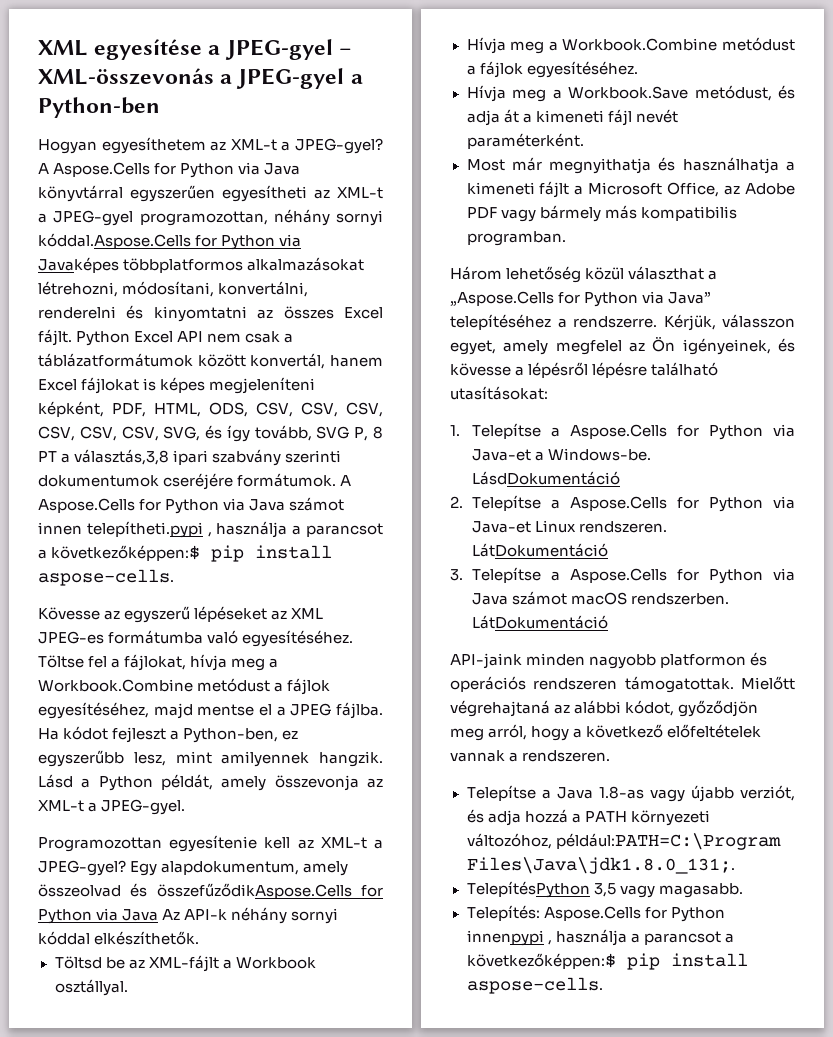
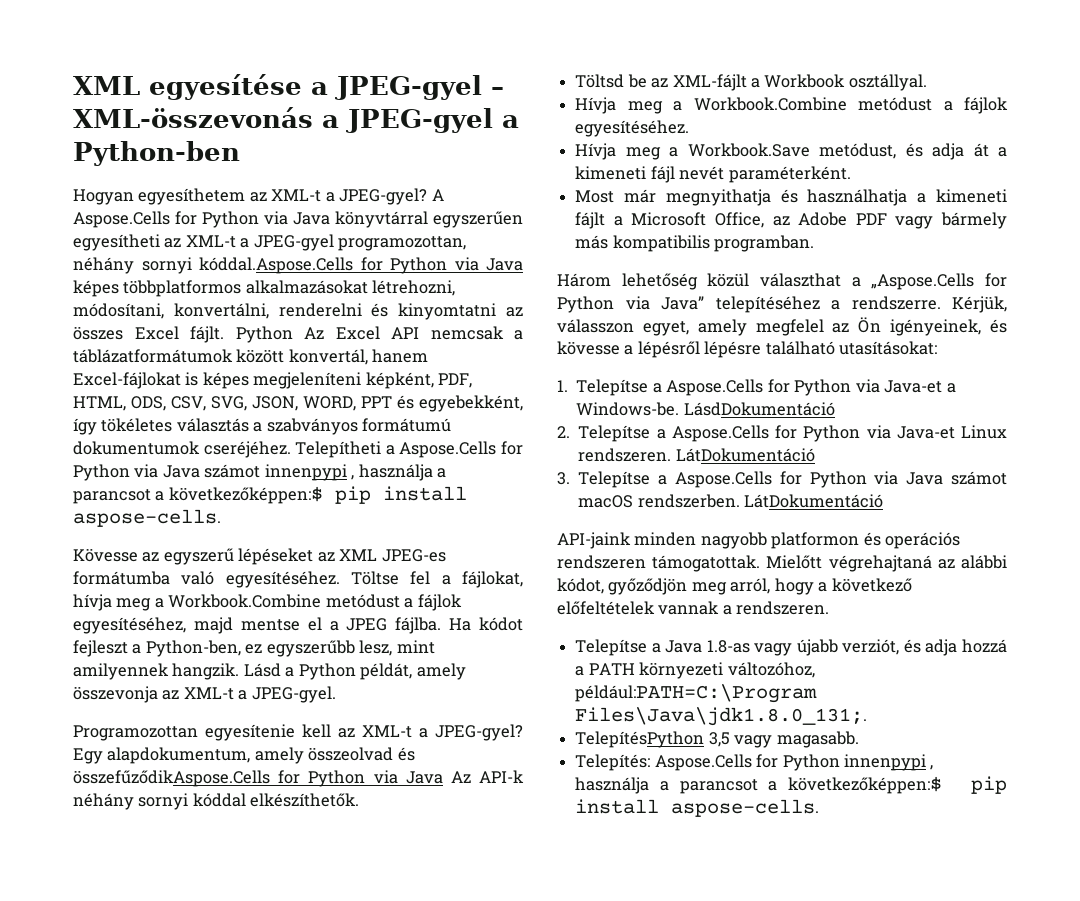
[38,257,119,273] Javaképes -> [486,258,523,271] [73,280,119,297] Java képes
(131, 338) none -> [304,327,324,339] Az
[207,331,281,343] nem csak -> [430,326,504,340] nemcsak
[38,377,140,394] Excel fájlokat -> [73,372,181,389] Excel-fájlokat
[301,402,384,417] [38,425,383,442] [38,449,342,466] [38,473,352,490] [38,497,345,514] [38,521,203,538] CSV, CSV, CSV, CSV, CSV, SVG, és így tovább, SVG P, 8 PT a választás,3,8 ipari szabvány szerinti dokumentumok cseréjére formátumok. A Aspose.Cells for Python via Java számot innen telepítheti.pypi -> [211,395,523,412] [73,418,452,435] [73,441,523,458] [73,464,347,481] SVG, JSON, WORD, PPT és egyebekként, így tökéletes választás a szabványos formátumú dokumentumok cseréjéhez. Telepítheti a Aspose.Cells for Python via Java számot innenpypi

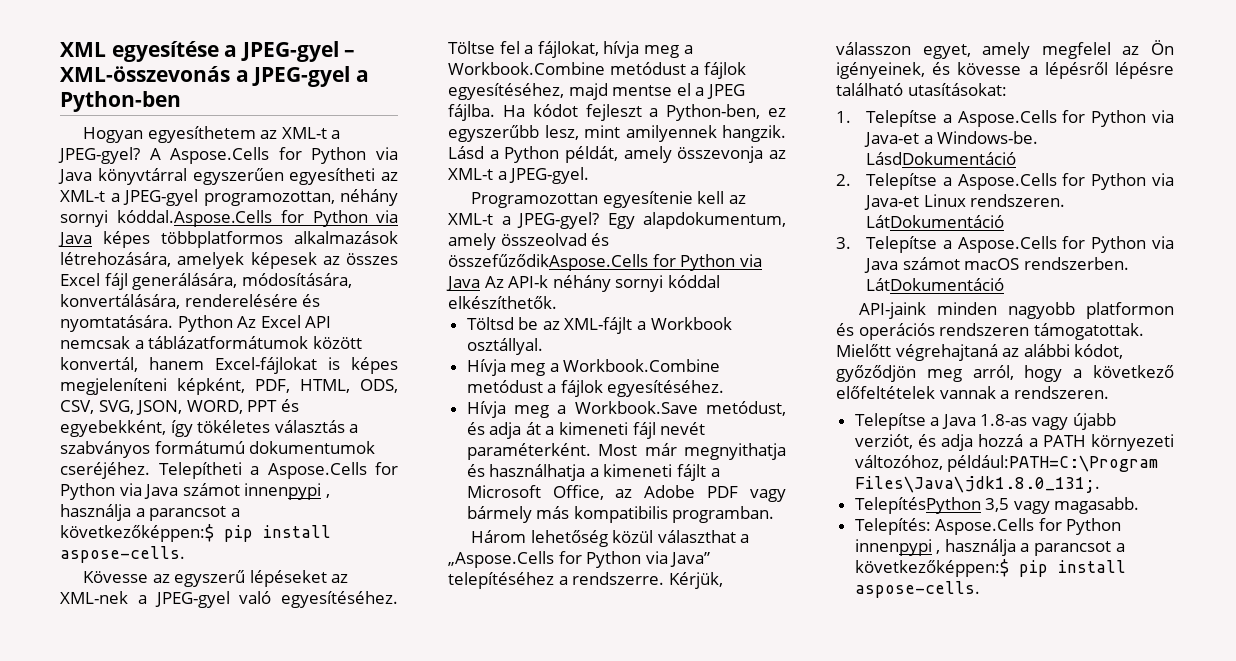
[245,280,456,296] [73,303,523,320] [73,326,224,343] alkalmazásokat létrehozni, módosítani, konvertálni, renderelni és kinyomtatni az összes Excel fájlt. -> [294,231,398,244] [60,252,398,269] [60,273,352,290] [60,294,321,309] [60,315,173,332] alkalmazások létrehozására, amelyek képesek az összes Excel fájl generálására, módosítására, konvertálására, renderelésére és nyomtatására.
[339,549,446,562] [73,571,170,585] XML JPEG-es formátumba -> [60,591,230,608] XML-nek a JPEG-gyel
(851, 174) // -> (591, 451) none

